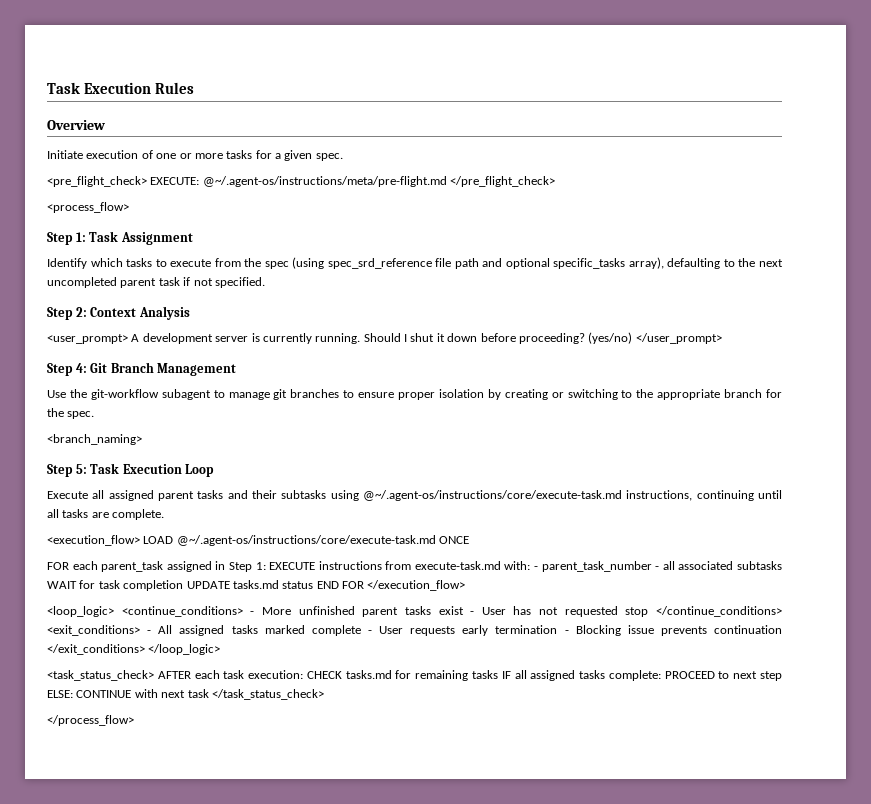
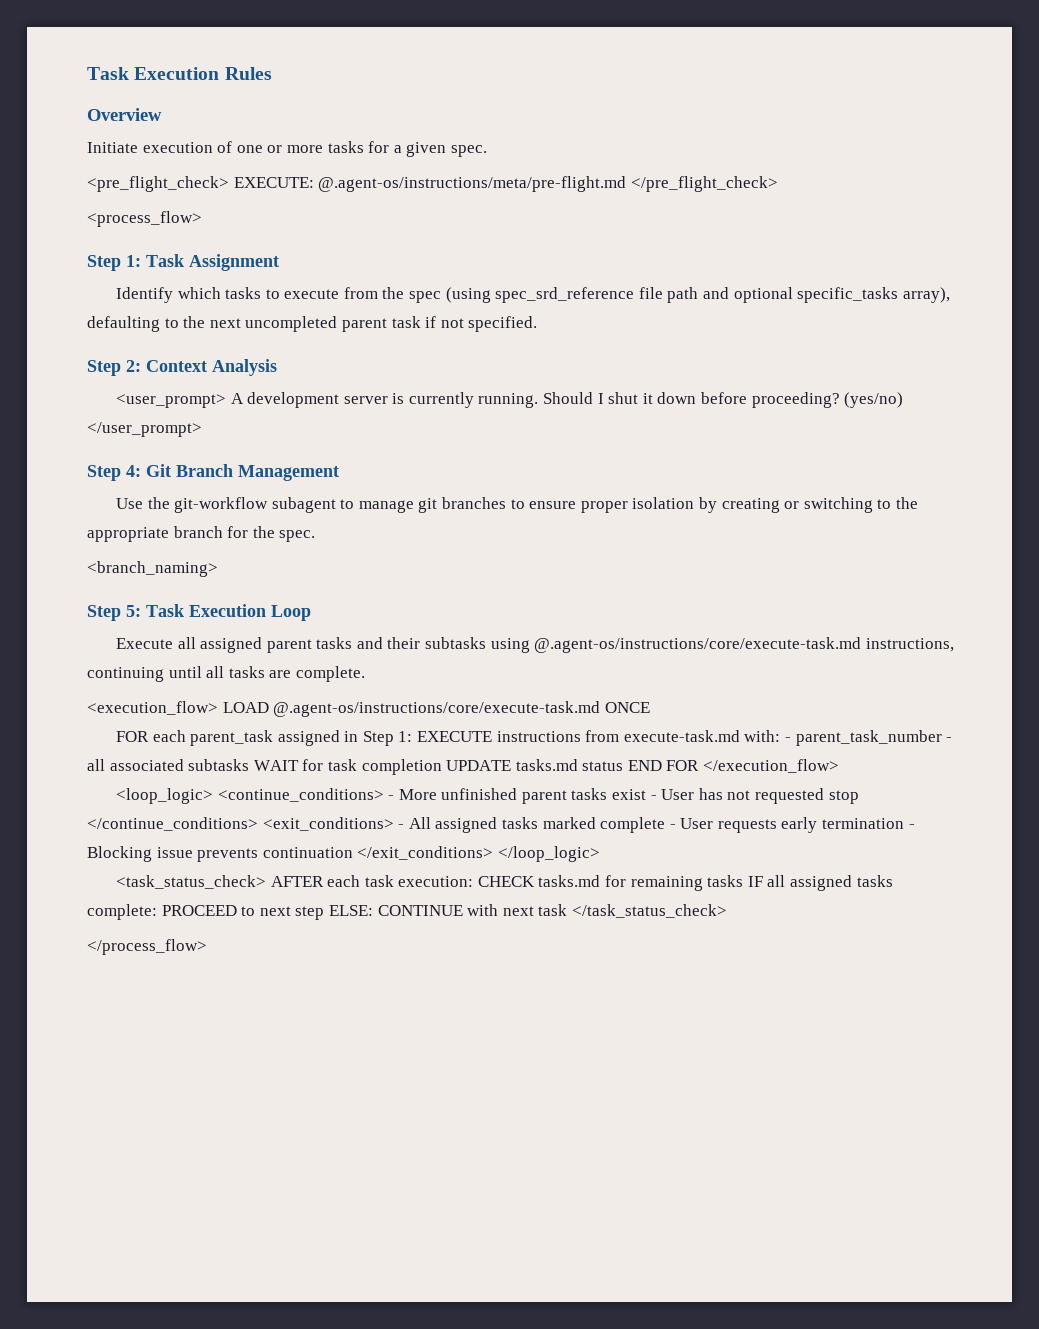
[202,176,447,187] @~/.agent-os/instructions/meta/pre-flight.md -> [318,176,627,192] @.agent-os/instructions/meta/pre-flight.md
[363,490,622,501] @~/.agent-os/instructions/core/execute-task.md -> [534,637,862,653] @.agent-os/instructions/core/execute-task.md
[176,535,436,546] @~/.agent-os/instructions/core/execute-task.md -> [273,701,601,717] @.agent-os/instructions/core/execute-task.md

